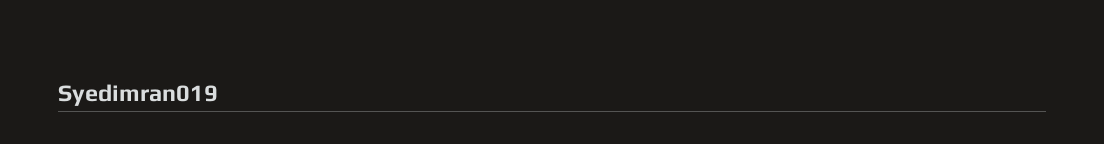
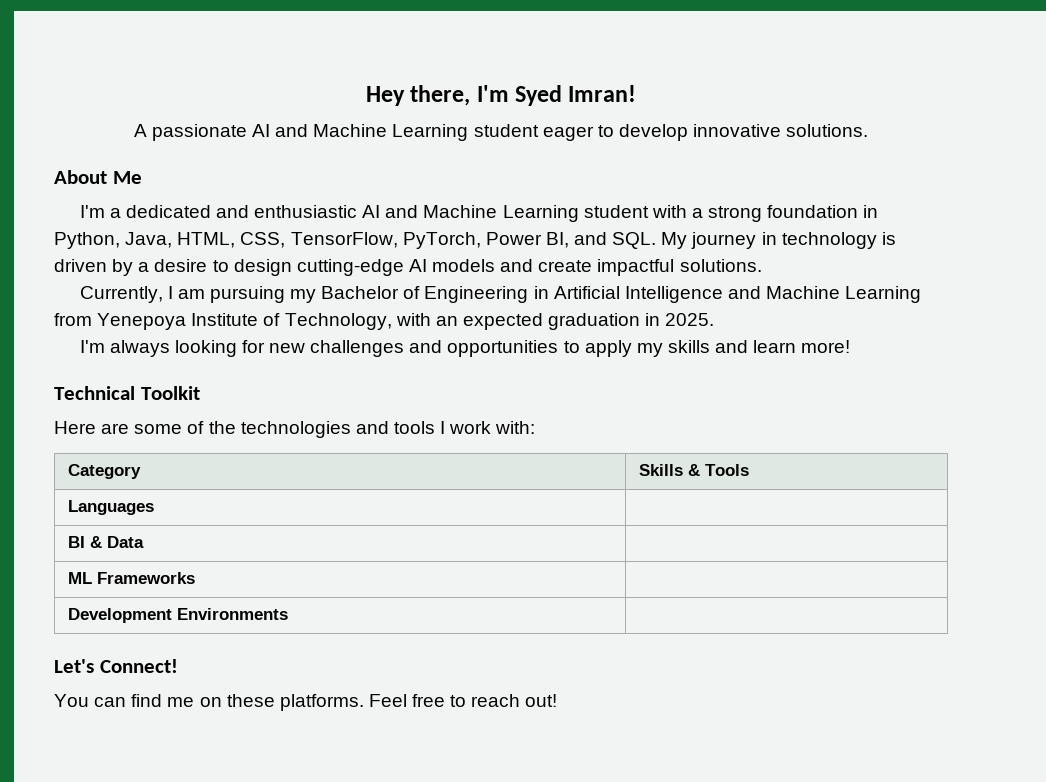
[58,84,218,106] Syedimran019 -> [365,85,637,106] [133,124,869,141] [54,170,142,184] [79,205,879,222] [54,232,896,249] [54,259,762,276] [79,286,922,303] [54,313,715,330] [79,340,851,357] [54,386,200,400] [54,421,536,438] [67,464,141,479] [638,464,749,476] [67,500,154,515] [67,536,144,548] [67,572,195,584] [67,608,288,623] [54,659,178,673] [54,694,558,711] Hey there, I'm Syed Imran! // A passionate AI and Machine Learning student eager to develop innovative solutions. // About Me // I'm a dedicated and enthusiastic AI and Machine Learning student with a strong foundation in Python, Java, HTML, CSS, TensorFlow, PyTorch, Power BI, and SQL. My journey in technology is driven by a desire to design cutting-edge AI models and create impactful solutions. // Currently, I am pursuing my Bachelor of Engineering in Artificial Intelligence and Machine Learning from Yenepoya Institute of Technology, with an expected graduation in 2025. // I'm always looking for new challenges and opportunities to apply my skills and learn more! // Technical Toolkit // Here are some of the technologies and tools I work with: // Category | Skills & Tools // Languages | // BI & Data | // ML Frameworks | // Development Environments | // Let's Connect! // You can find me on these platforms. Feel free to reach out!

